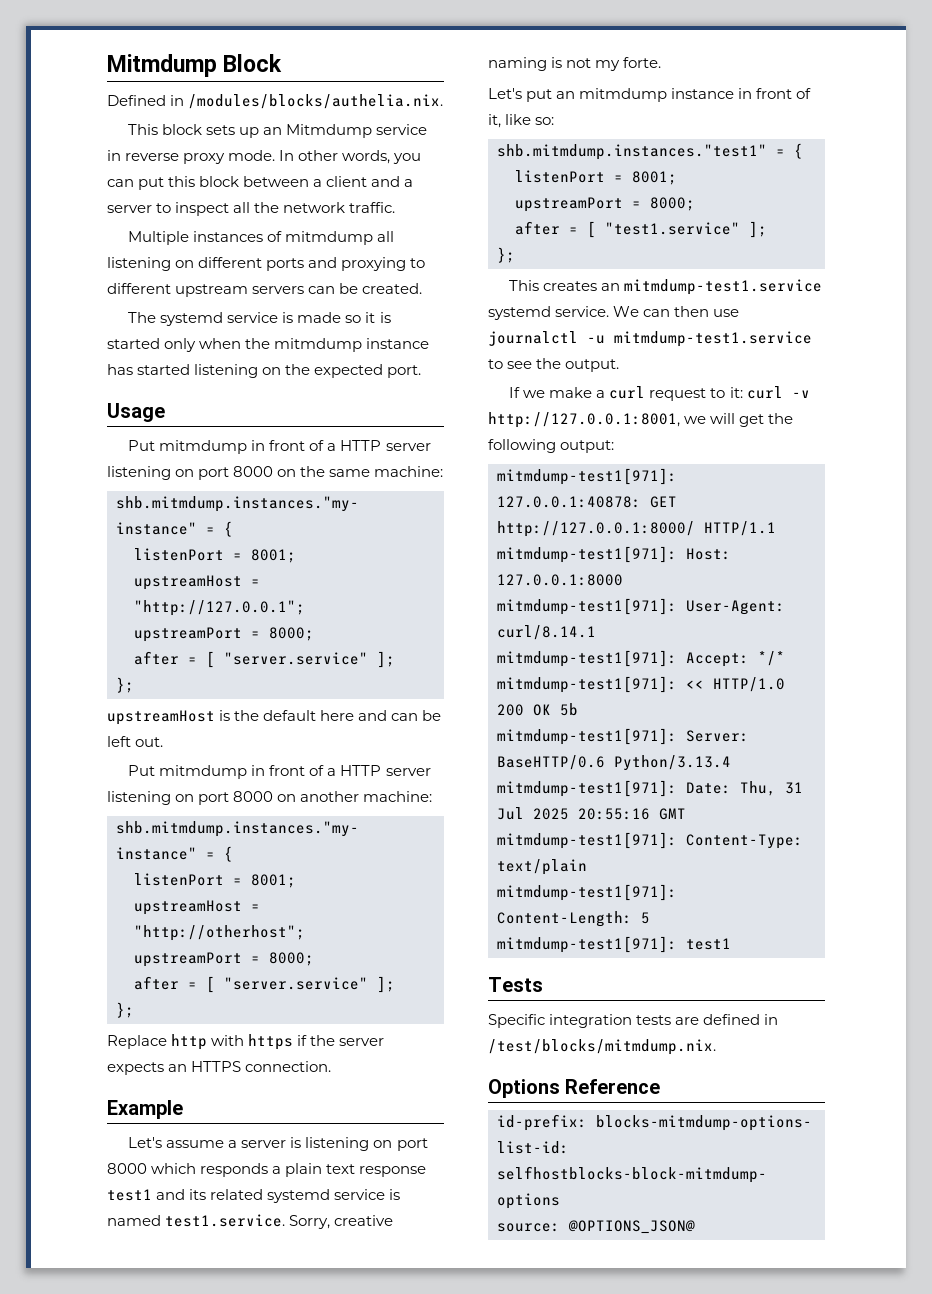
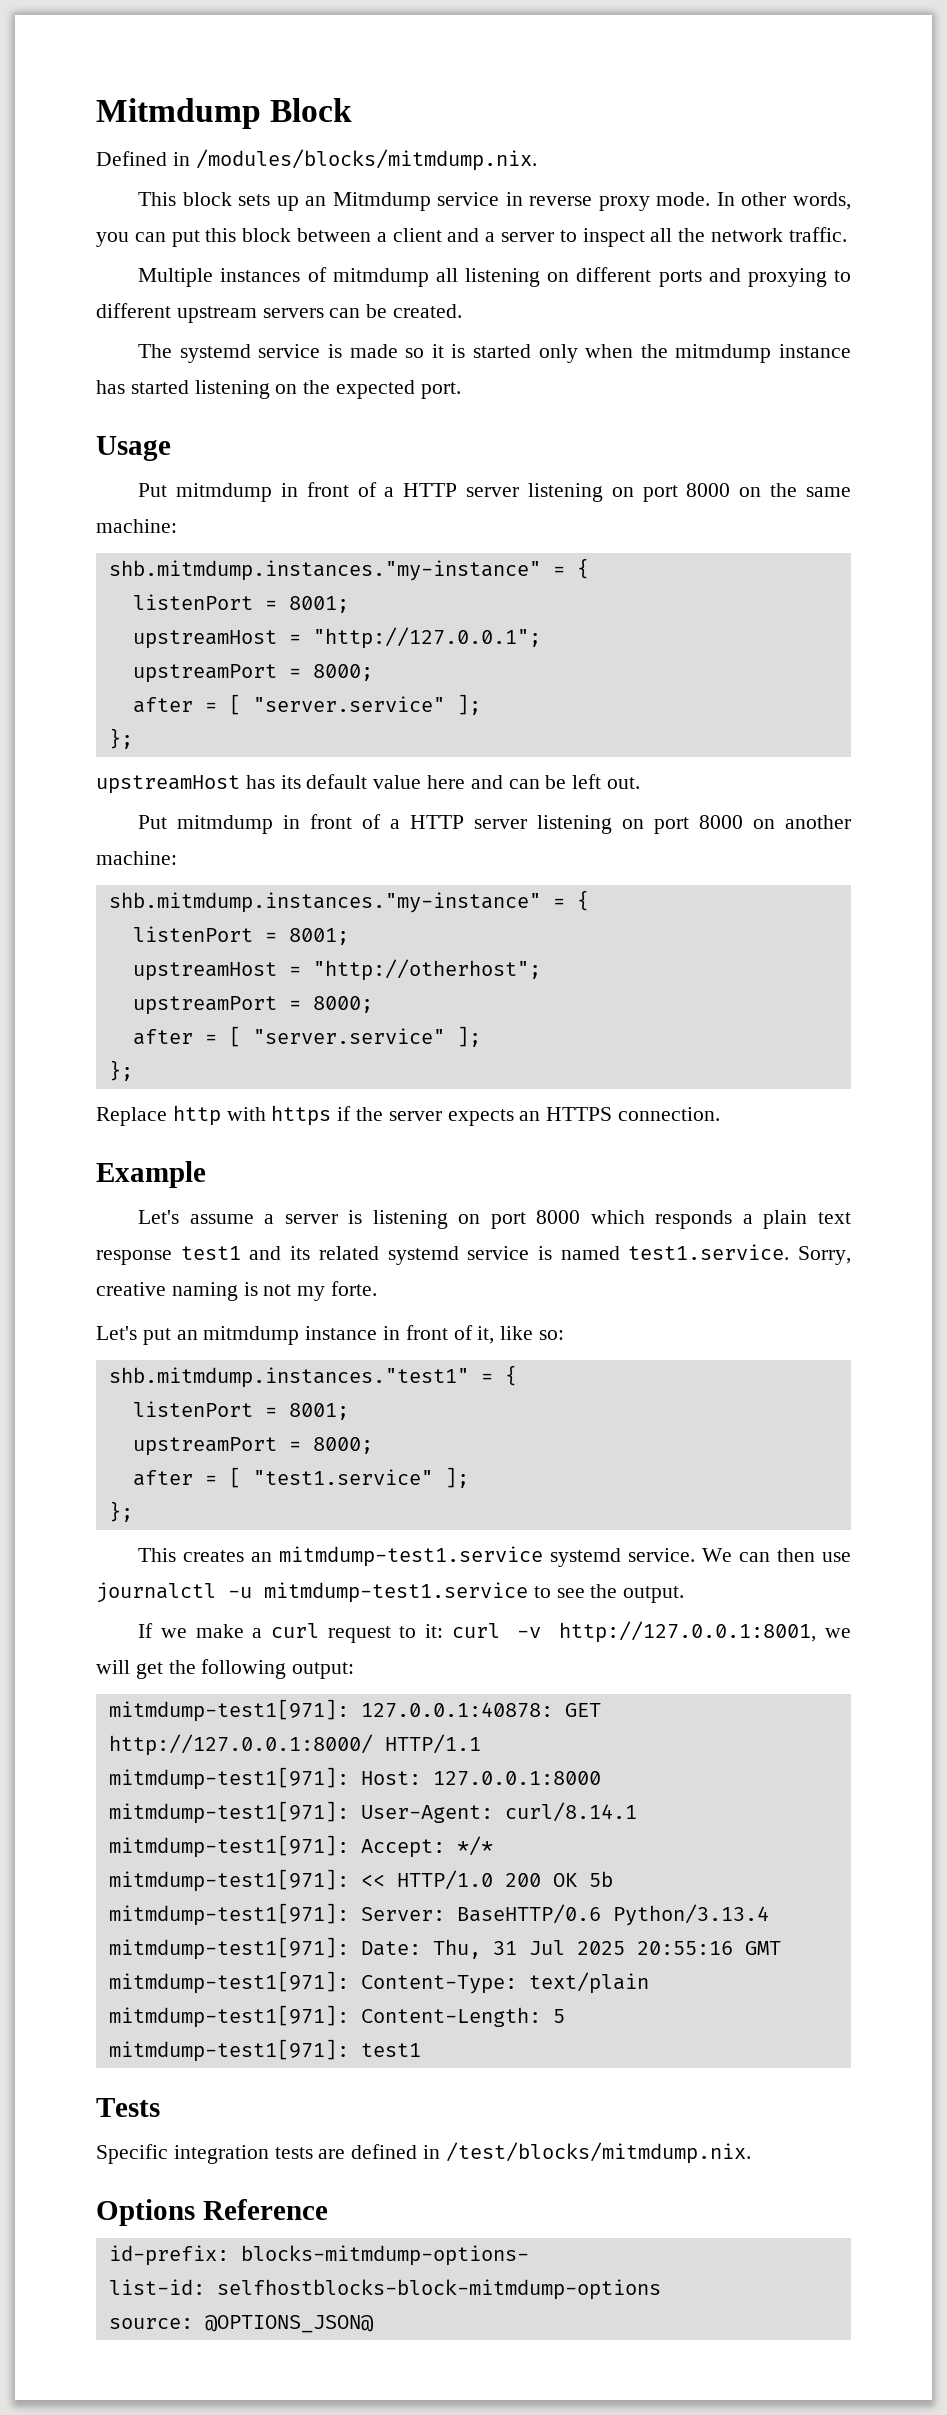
[188,94,444,109] /modules/blocks/authelia.nix. -> [195,149,537,171] /modules/blocks/mitmdump.nix.
[219,710,317,721] is the default -> [245,774,422,789] has its default value

